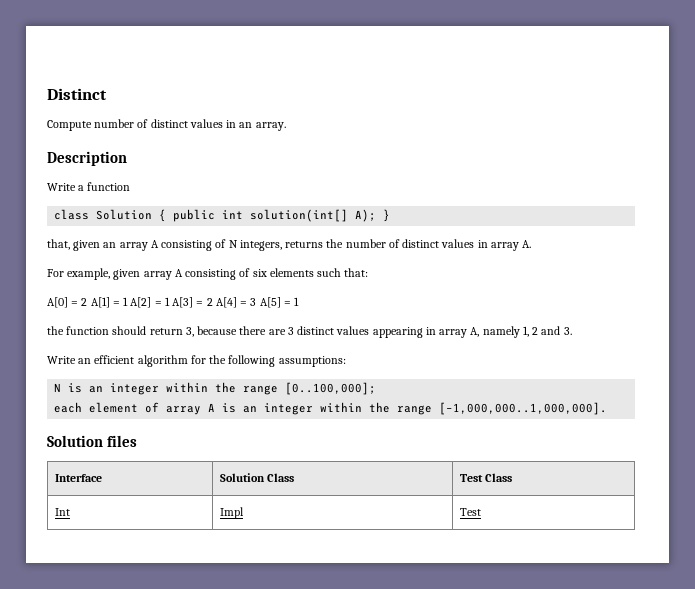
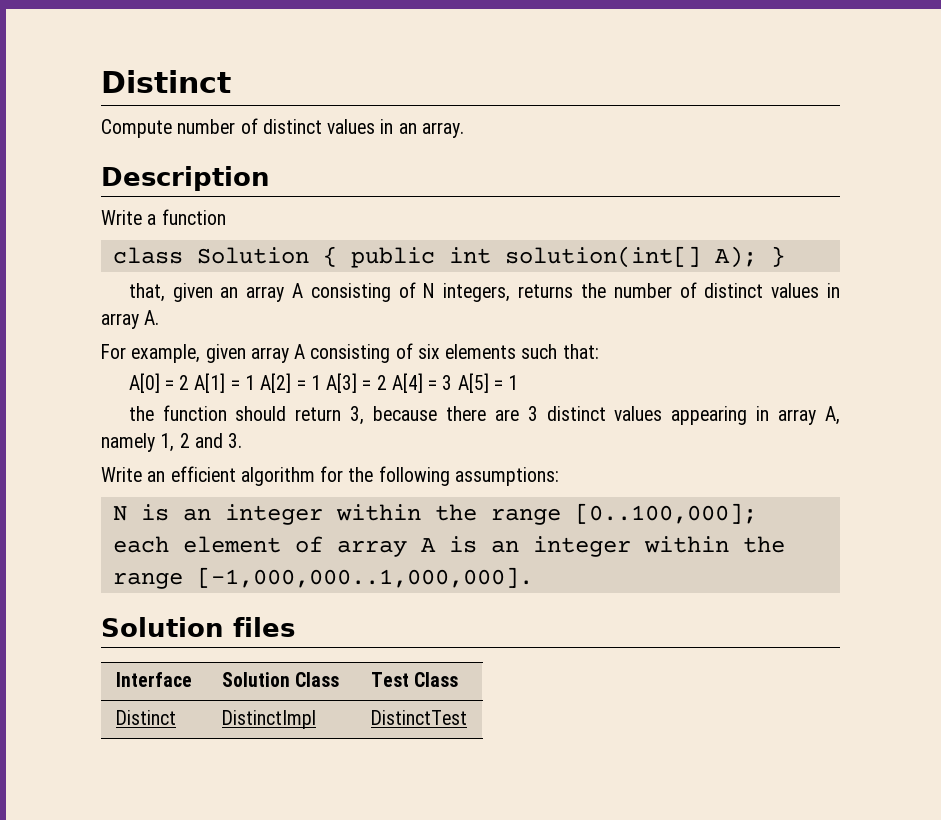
[54,508,70,516] [219,507,244,519] [459,508,481,516] Int | Impl | Test -> [115,710,176,725] [221,710,316,729] [370,710,467,725] Distinct | DistinctImpl | DistinctTest

